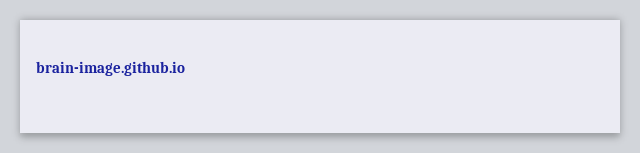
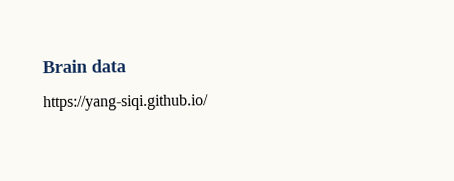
[36,61,185,76] brain-image.github.io -> [42,59,126,74] [43,94,209,112] Brain data // https://yang-siqi.github.io/

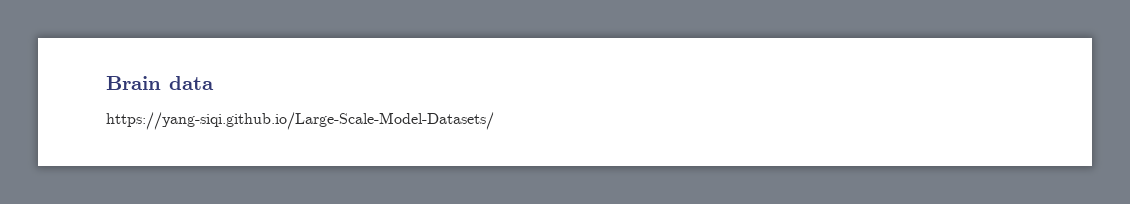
[43,94,209,112] https://yang-siqi.github.io/ -> [106,112,494,130] https://yang-siqi.github.io/Large-Scale-Model-Datasets/

